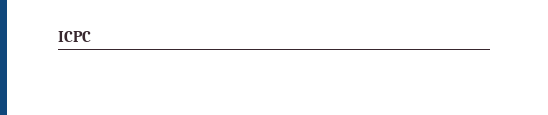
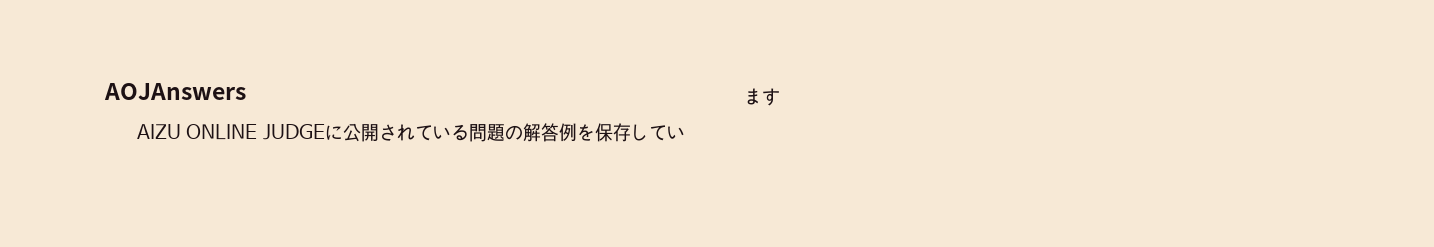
[58,31,91,42] ICPC -> [104,83,246,100] [136,123,685,142] [744,88,780,106] AOJAnswers // AIZU ONLINE JUDGEに公開されている問題の解答例を保存しています

